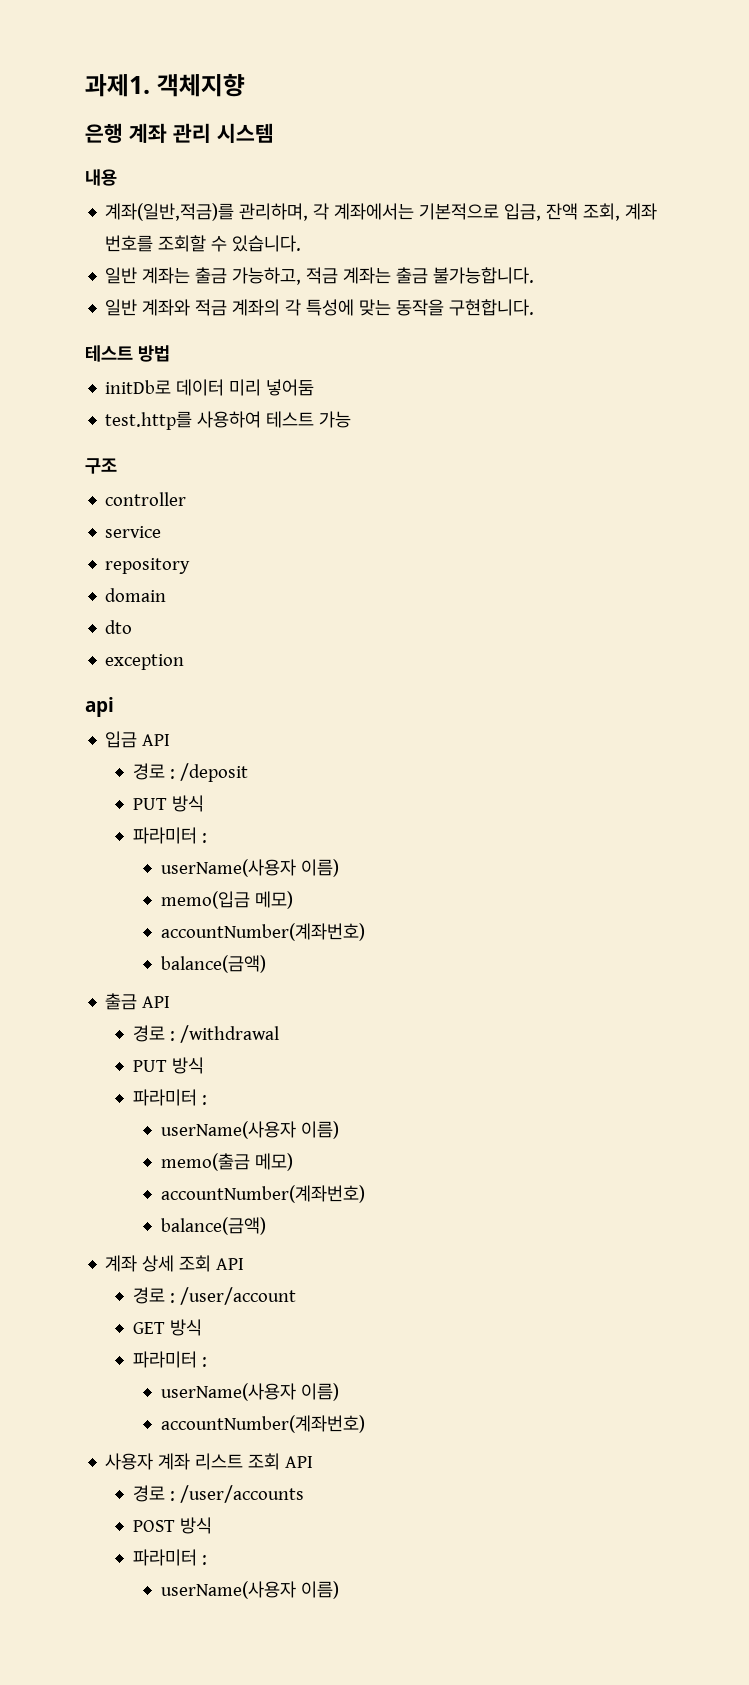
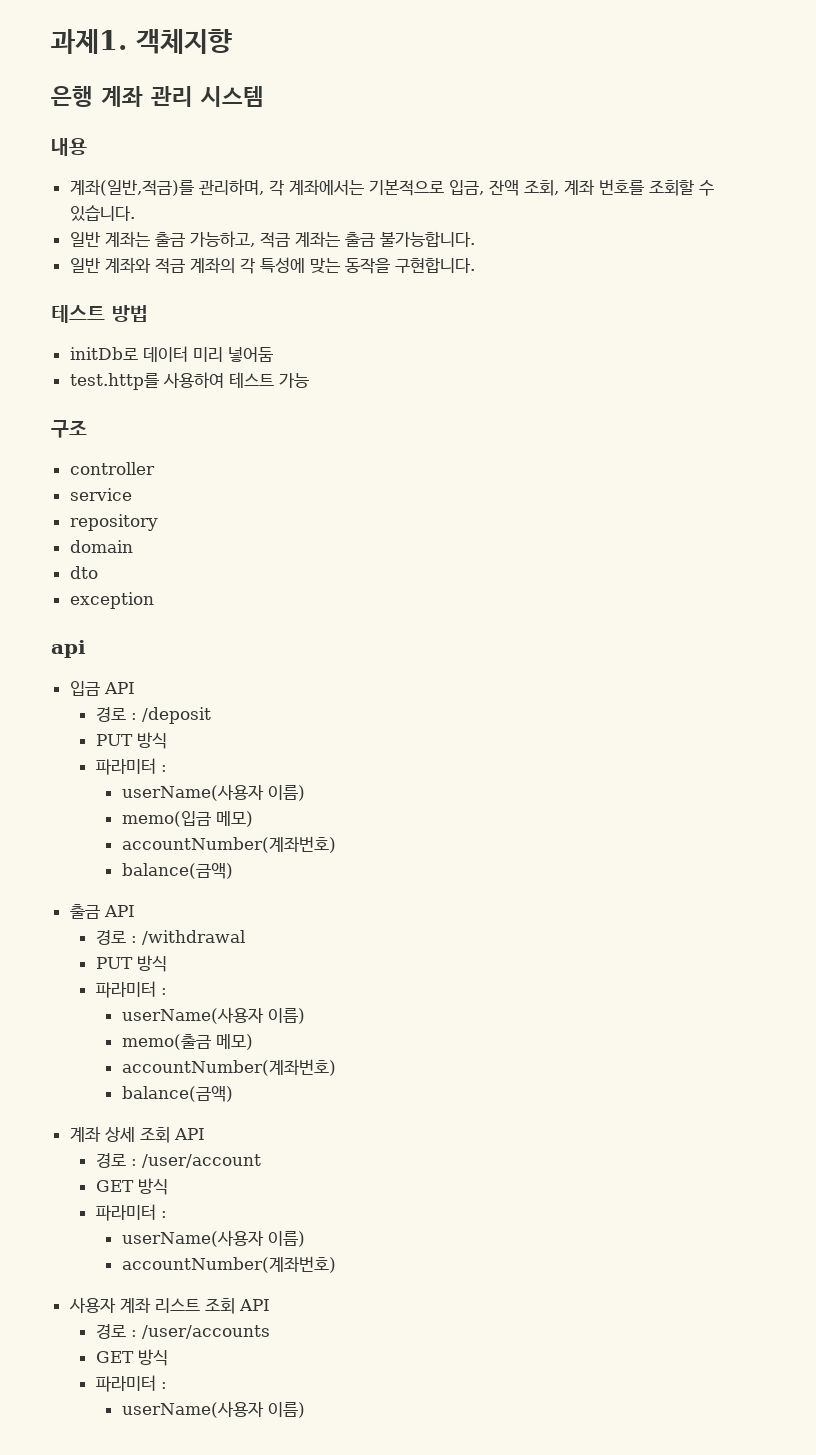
[133,1520,176,1532] POST -> [95,1351,134,1363] GET

